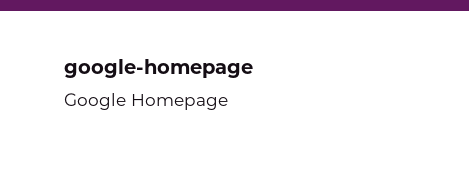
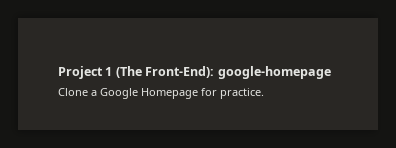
[64,59,253,78] [64,93,228,110] google-homepage // Google Homepage -> [58,66,331,79] [58,88,264,99] Project 1 (The Front-End): google-homepage // Clone a Google Homepage for practice.

